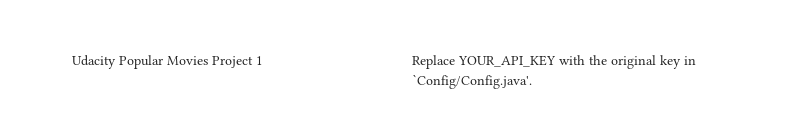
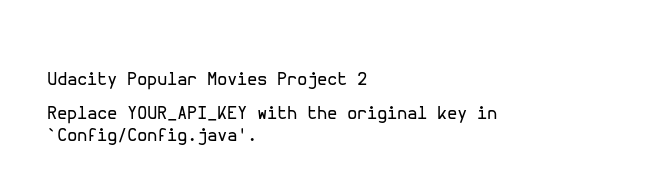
[256,56,263,65] 1 -> [357,72,367,85] 2

